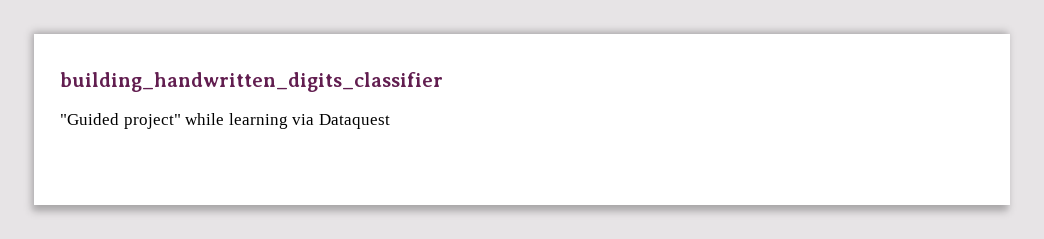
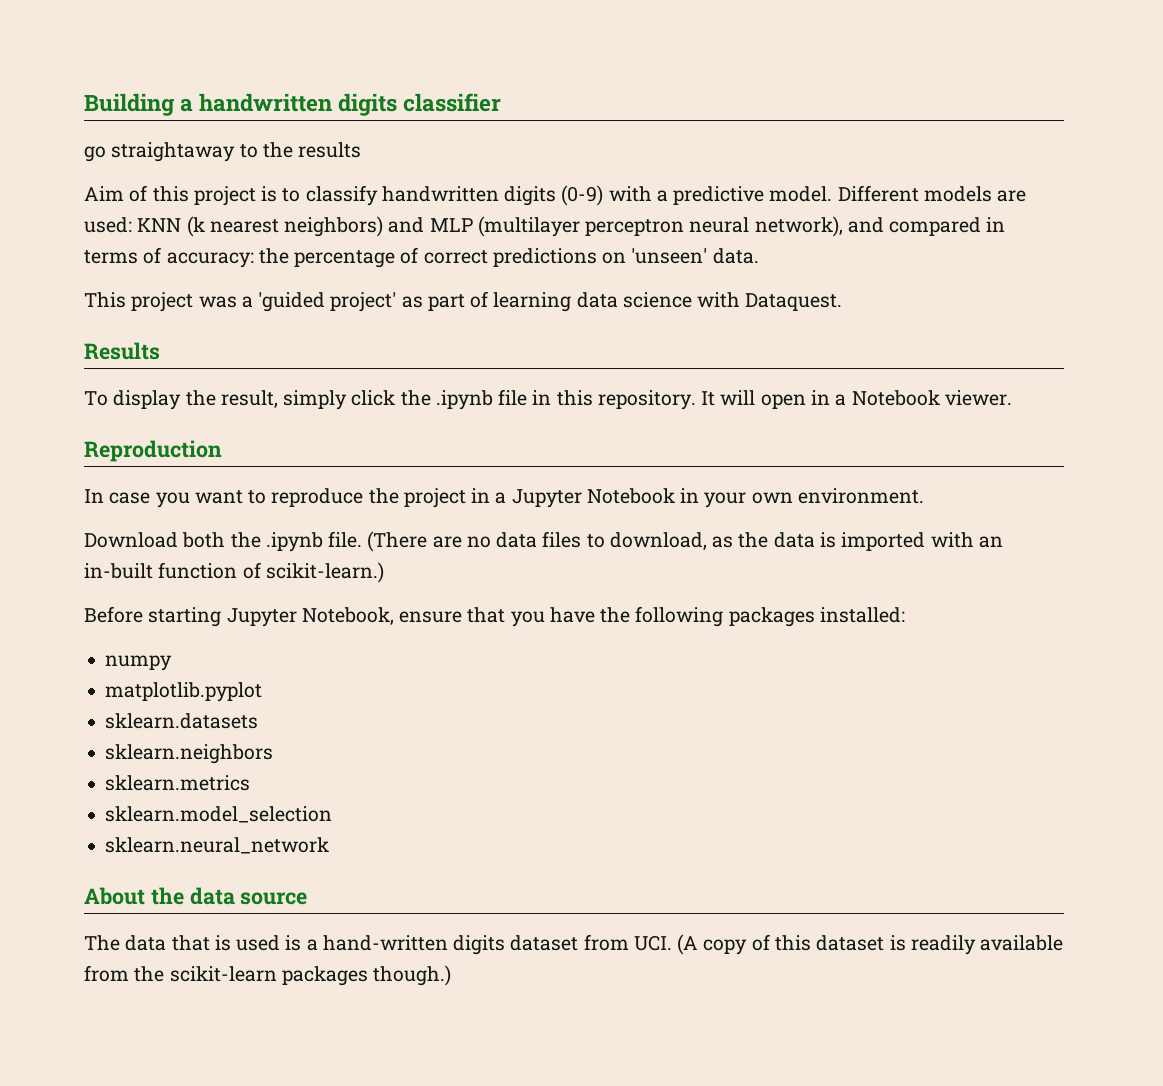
[60,72,443,92] [60,113,390,129] building_handwritten_digits_classifier // "Guided project" while learning via Dataquest -> [84,93,502,116] [84,142,362,162] [84,185,1027,206] [84,216,1006,237] [84,247,759,268] [84,291,843,312] [84,342,160,360] [84,389,1012,410] [84,440,222,462] [84,488,924,508] [84,531,1003,552] [84,562,384,583] [84,606,905,627] [105,655,173,671] [105,682,263,702] [105,713,259,729] [105,744,274,764] [105,775,251,791] [105,806,333,823] [105,837,330,854] [84,887,308,905] [84,934,1064,955] [84,965,452,986] Building a handwritten digits classifier // go straightaway to the results // Aim of this project is to classify handwritten digits (0-9) with a predictive model. Different models are used: KNN (k nearest neighbors) and MLP (multilayer perceptron neural network), and compared in terms of accuracy: the percentage of correct predictions on 'unseen' data. // This project was a 'guided project' as part of learning data science with Dataquest. // Results // To display the result, simply click the .ipynb file in this repository. It will open in a Notebook viewer. // Reproduction // In case you want to reproduce the project in a Jupyter Notebook in your own environment. // Download both the .ipynb file. (There are no data files to download, as the data is imported with an in-built function of scikit-learn.) // Before starting Jupyter Notebook, ensure that you have the following packages installed: // numpy // matplotlib.pyplot // sklearn.datasets // sklearn.neighbors // sklearn.metrics // sklearn.model_selection // sklearn.neural_network // About the data source // The data that is used is a hand-written digits dataset from UCI. (A copy of this dataset is readily available from the scikit-learn packages though.)

